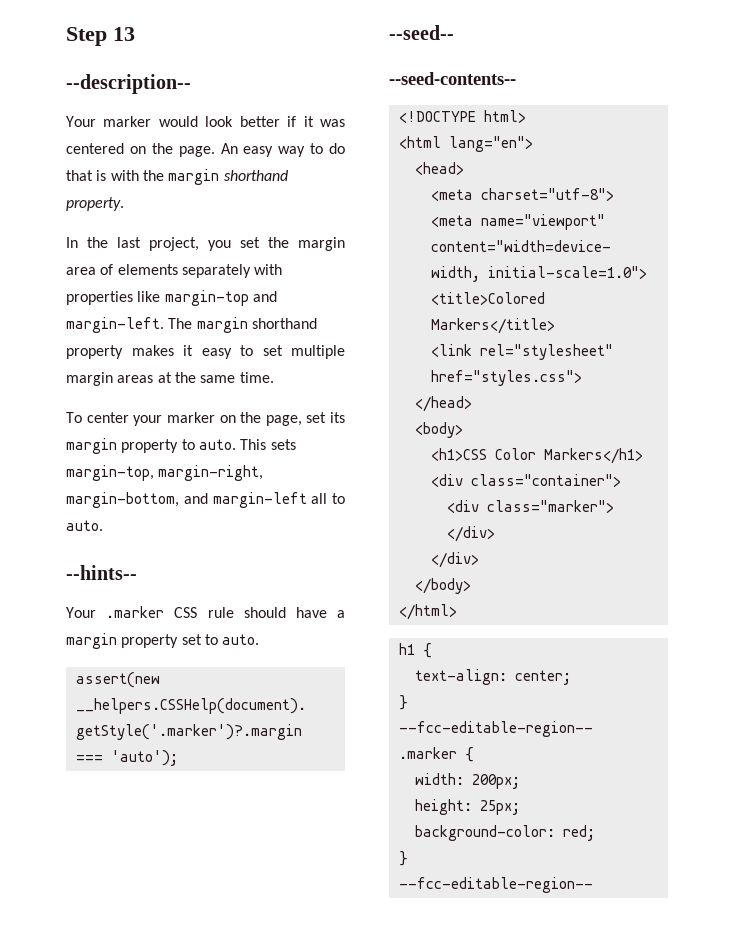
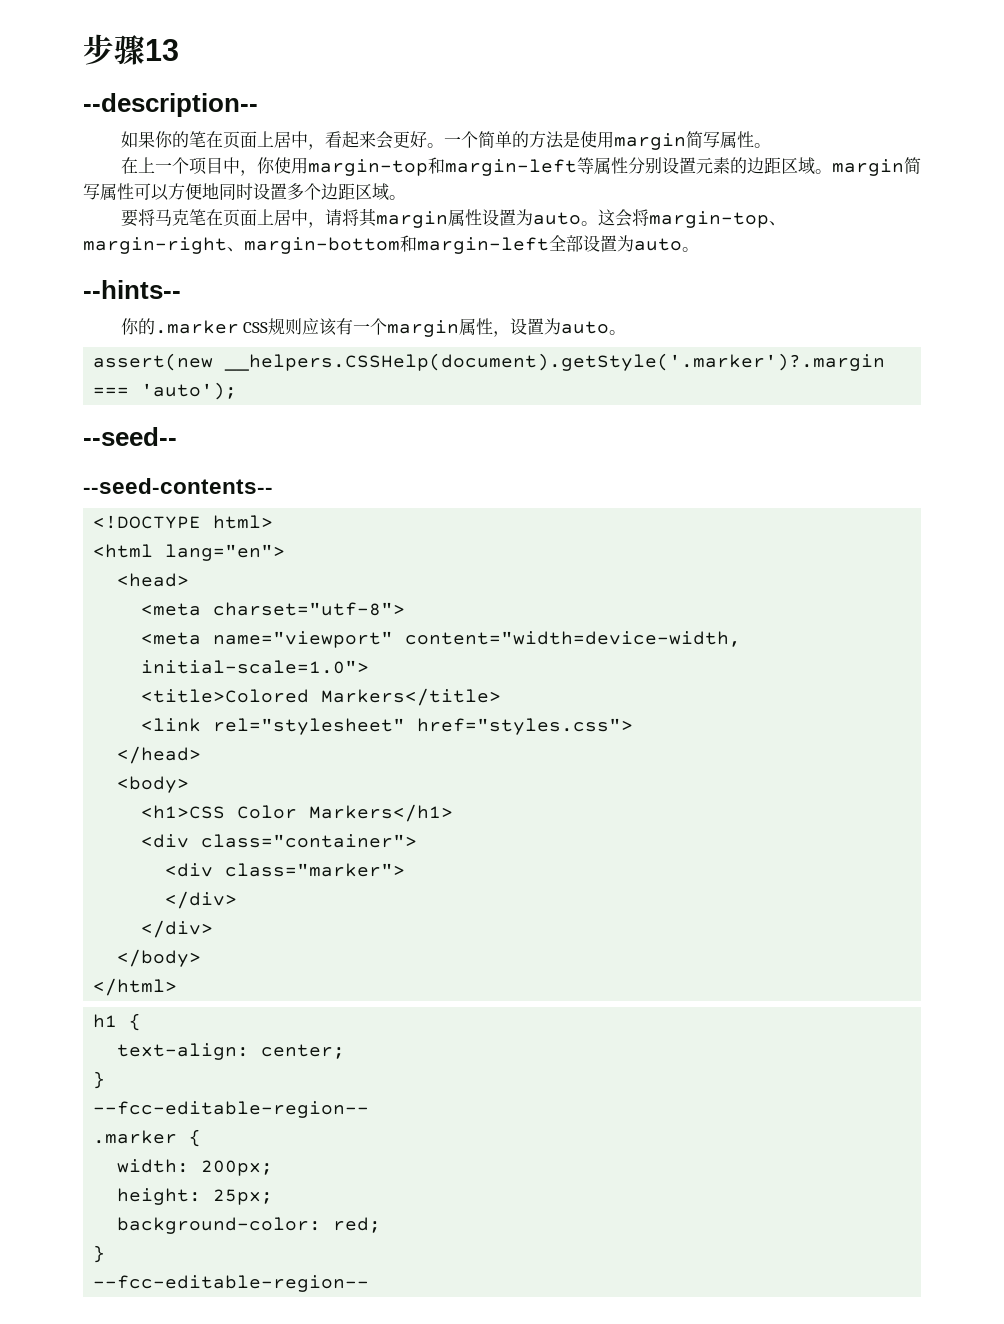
[66,27,107,46] Step -> [83,34,145,65] 步骤
[66,116,345,127] [66,143,345,157] [66,169,288,185] [66,197,124,211] [66,237,345,251] [66,264,283,278] [66,290,277,306] [66,317,317,333] [66,345,345,359] [66,372,274,386] [66,412,345,426] [66,438,296,454] [66,465,264,481] [66,492,345,508] [66,520,103,531] Your marker would look better if it was centered on the page. An easy way to do that is with the margin shorthand property. // In the last project, you set the margin area of elements separately with properties like margin-top and margin-left. The margin shorthand property makes it easy to set multiple margin areas at the same time. // To center your marker on the page, set its margin property to auto. This sets margin-top, margin-right, margin-bottom, and margin-left all to auto. -> [120,131,771,150] [120,157,921,176] [83,183,406,201] [120,208,786,228] [83,235,699,254] 如果你的笔在页面上居中，看起来会更好。一个简单的方法是使用margin简写属性。 // 在上一个项目中，你使用margin-top和margin-left等属性分别设置元素的边距区域。margin简写属性可以方便地同时设置多个边距区域。 // 要将马克笔在页面上居中，请将其margin属性设置为auto。这会将margin-top、margin-right、margin-bottom和margin-left全部设置为auto。
[66,607,96,618] Your -> [120,318,155,335] 你的
[207,607,345,618] [66,633,260,649] rule should have a margin property set to auto. -> [268,318,627,337] 规则应该有一个margin属性，设置为auto。

